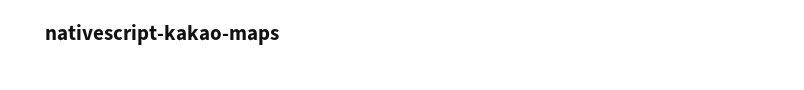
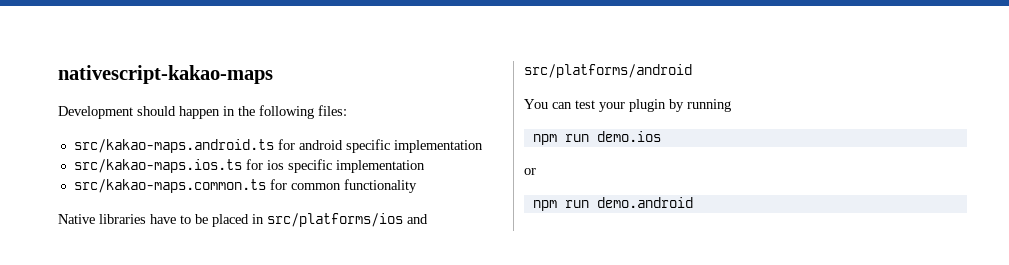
(279, 34) none -> [58,105,347,119] [73,139,483,153] [73,159,425,173] [73,179,417,193] [58,213,428,227] [524,64,692,78] [524,99,731,112] [532,131,661,145] [524,168,536,175] [532,197,693,211] // Development should happen in the following files: // src/kakao-maps.android.ts for android specific implementation // src/kakao-maps.ios.ts for ios specific implementation // src/kakao-maps.common.ts for common functionality // Native libraries have to be placed in src/platforms/ios and src/platforms/android // You can test your plugin by running // npm run demo.ios // or // npm run demo.android

